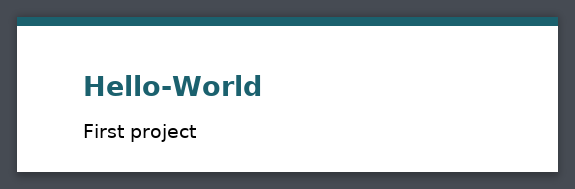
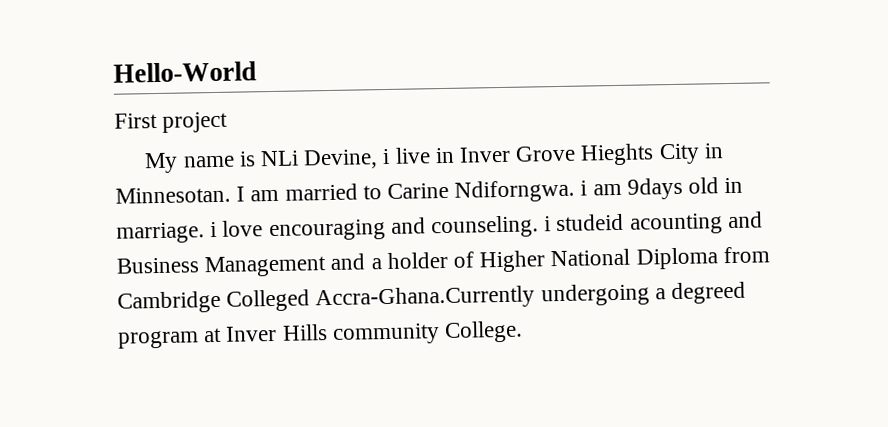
(196, 133) none -> [144,143,724,174] [115,177,744,204] [116,211,763,244] [116,246,770,278] [117,281,747,314] [118,320,524,349] // My name is NLi Devine, i live in Inver Grove Hieghts City in Minnesotan. I am married to Carine Ndiforngwa. i am 9days old in marriage. i love encouraging and counseling. i studeid acounting and Business Management and a holder of Higher National Diploma from Cambridge Colleged Accra-Ghana.Currently undergoing a degreed program at Inver Hills community College.

